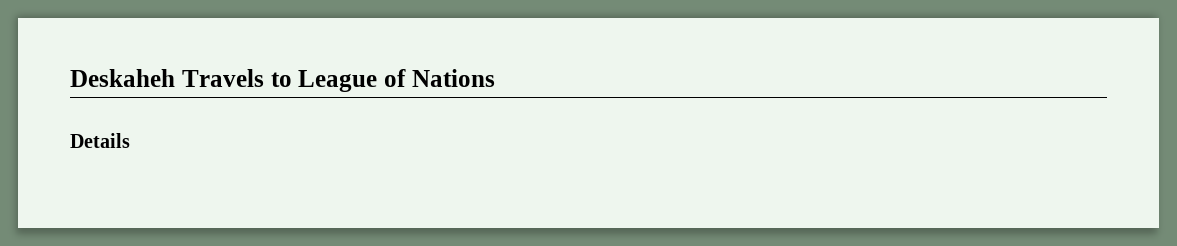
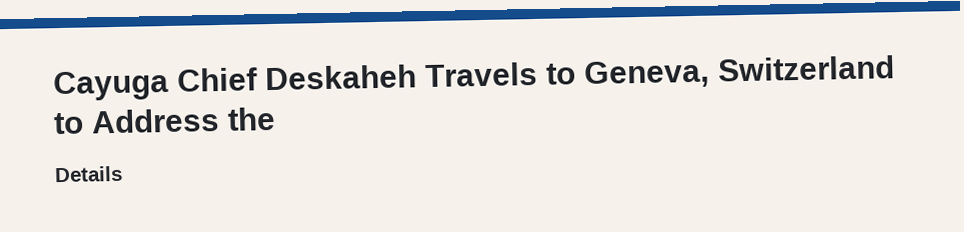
(70, 78) none -> [53,67,258,102] Cayuga Chief
[298,69,495,92] League of Nations -> [583,55,895,90] [53,106,276,135] Geneva, Switzerland to Address the

